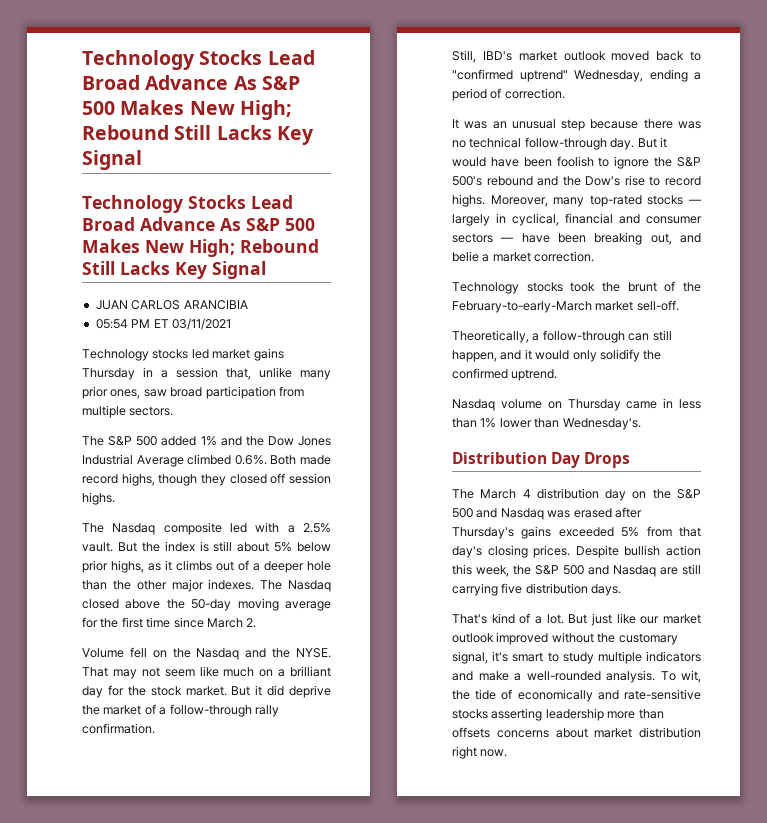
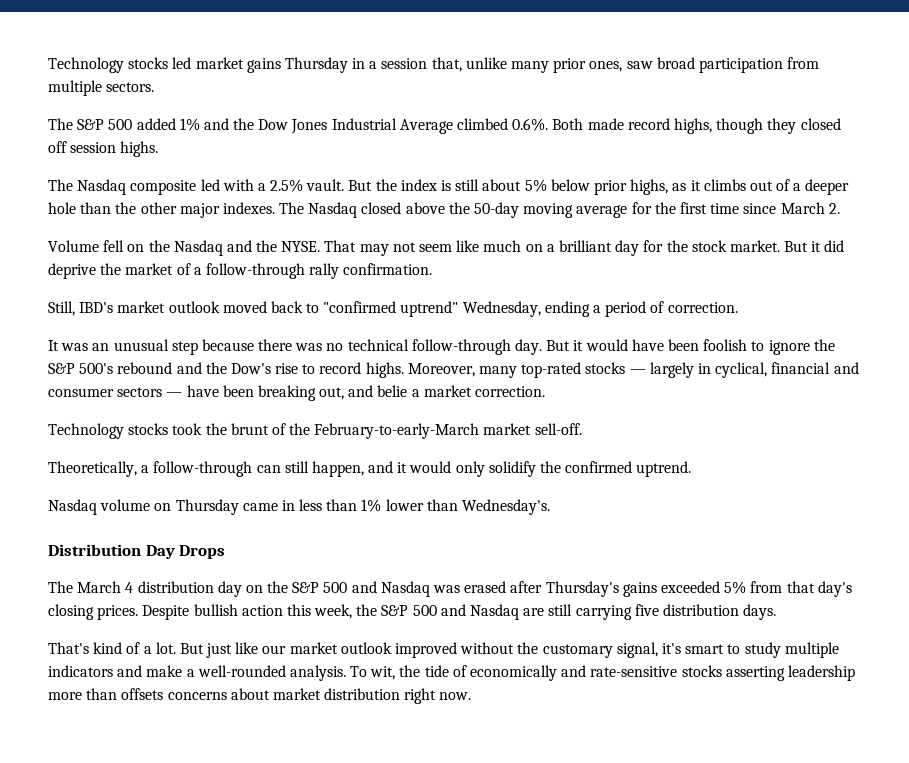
[82,50,315,70] [82,75,300,90] [82,100,292,120] [82,125,314,145] [82,150,142,170] [82,195,293,213] [82,217,315,231] [82,239,319,257] [82,261,266,279] [95,300,248,310] [95,318,231,330] [82,349,149,361] Technology Stocks Lead Broad Advance As S&P 500 Makes New High; Rebound Still Lacks Key Signal // Technology Stocks Lead Broad Advance As S&P 500 Makes New High; Rebound Still Lacks Key Signal // JUAN CARLOS ARANCIBIA // 05:54 PM ET 03/11/2021 // Technology -> [48,57,124,73] Technology

